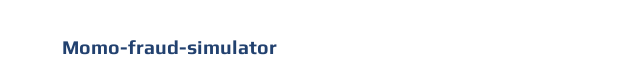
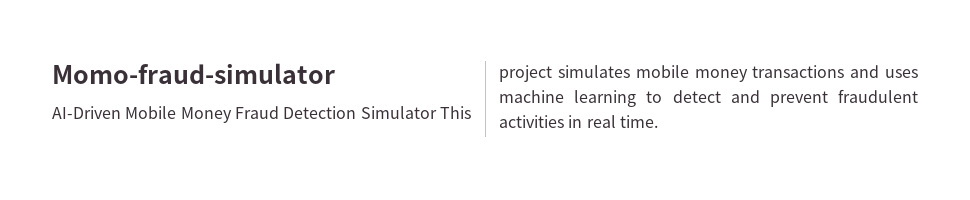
(277, 47) none -> [52,106,471,123] [499,65,918,82] [499,89,919,107] [499,115,658,128] // AI-Driven Mobile Money Fraud Detection Simulator This project simulates mobile money transactions and uses machine learning to detect and prevent fraudulent activities in real time.

